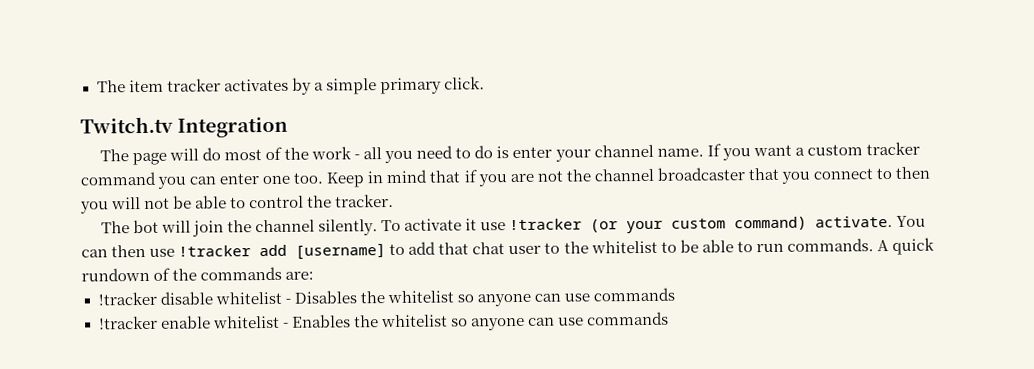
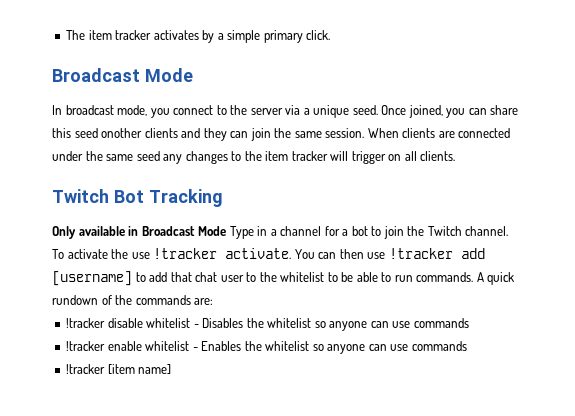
[80,116,289,138] [99,141,920,166] [80,166,931,189] [80,193,395,214] [100,219,379,237] Twitch.tv Integration // The page will do most of the work - all you need to do is enter your channel name. If you want a custom tracker command you can enter one too. Keep in mind that if you are not the channel broadcaster that you connect to then you will not be able to control the tracker. // The bot will join the channel silently. -> [52,68,193,82] [52,105,519,118] [52,128,511,141] [52,151,456,164] [52,189,223,207] [52,226,509,239] Broadcast Mode // In broadcast mode, you connect to the server via a unique seed. Once joined, you can share this seed onother clients and they can join the same session. When clients are connected under the same seed any changes to the item tracker will trigger on all clients. // Twitch Bot Tracking // Only available in Broadcast Mode Type in a channel for a bot to join the Twitch channel.
[465,216,808,234] it use !tracker (or your custom command) -> [111,248,218,259] the use !tracker
(670, 318) none -> [66,364,172,374] // !tracker [item name]

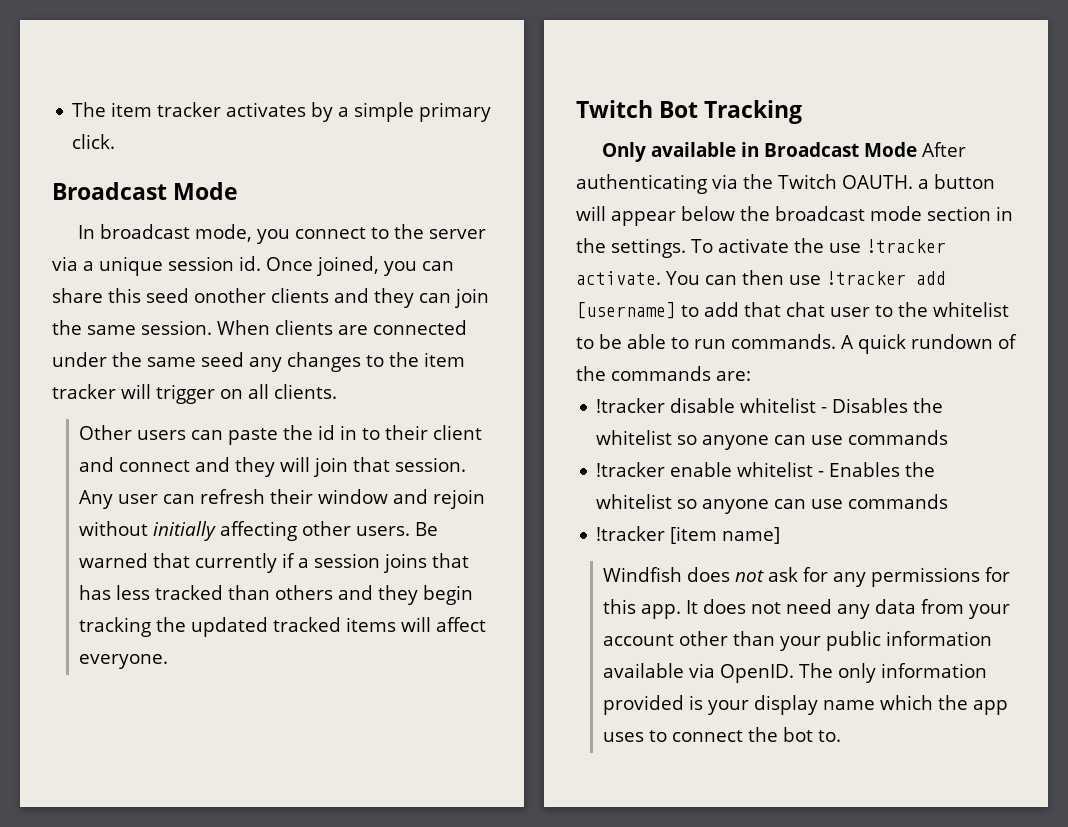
[352,105,378,115] seed. -> [168,256,261,271] session id.
(456, 156) none -> [78,425,482,445] [78,457,466,477] [78,489,485,509] [78,521,438,541] [78,553,469,573] [78,585,473,605] [78,617,486,637] [78,654,168,669] // Other users can paste the id in to their client and connect and they will join that session. Any user can refresh their window and rejoin without initially affecting other users. Be warned that currently if a session joins that has less tracked than others and they begin tracking the updated tracked items will affect everyone.
[229,226,509,239] Type in a channel for a bot to join the Twitch channel. -> [921,142,966,157] [576,174,995,194] [576,206,1013,226] [576,238,686,258] After authenticating via the Twitch OAUTH. a button will appear below the broadcast mode section in the settings.
(172, 369) none -> [602,567,1010,587] [602,599,1010,619] [602,631,992,651] [602,663,987,683] [602,695,1008,715] [602,727,841,742] // Windfish does not ask for any permissions for this app. It does not need any data from your account other than your public information available via OpenID. The only information provided is your display name which the app uses to connect the bot to.

